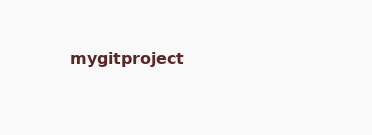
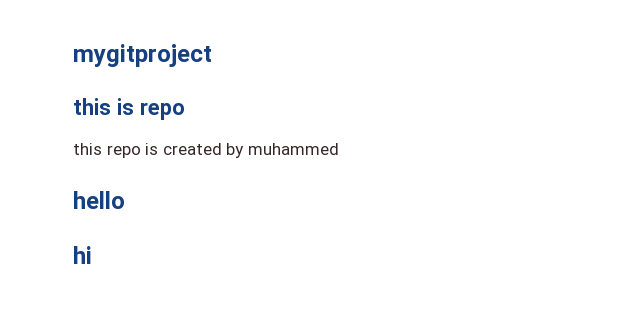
(184, 59) none -> [73,98,185,120] [73,143,339,158] [73,191,125,209] [73,246,92,264] // this is repo // this repo is created by muhammed // hello // hi

